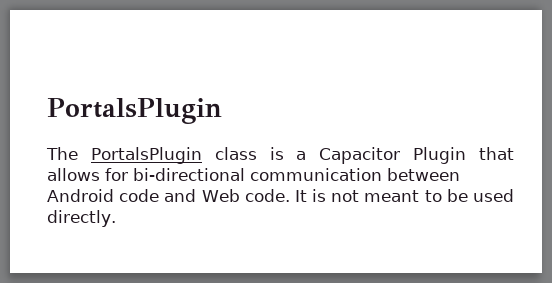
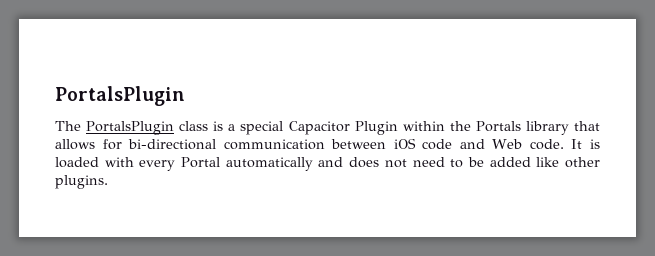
(307, 155) none -> [240,121,284,135] special
(467, 155) none -> [402,121,569,135] within the Portals library
[47,189,114,202] Android -> [393,138,416,149] iOS
[331,189,514,202] [47,210,116,227] not meant to be used directly. -> [55,157,600,171] [55,175,108,189] loaded with every Portal automatically and does not need to be added like other plugins.

